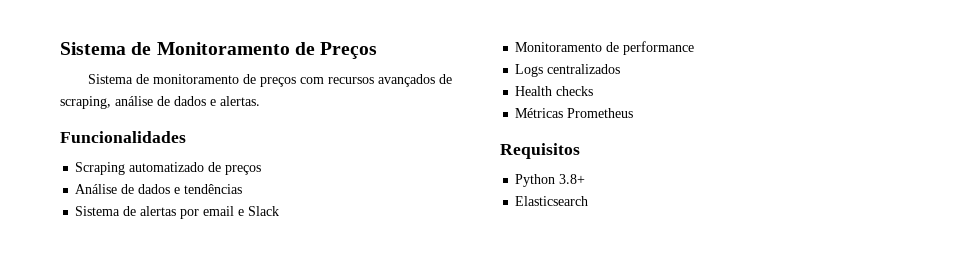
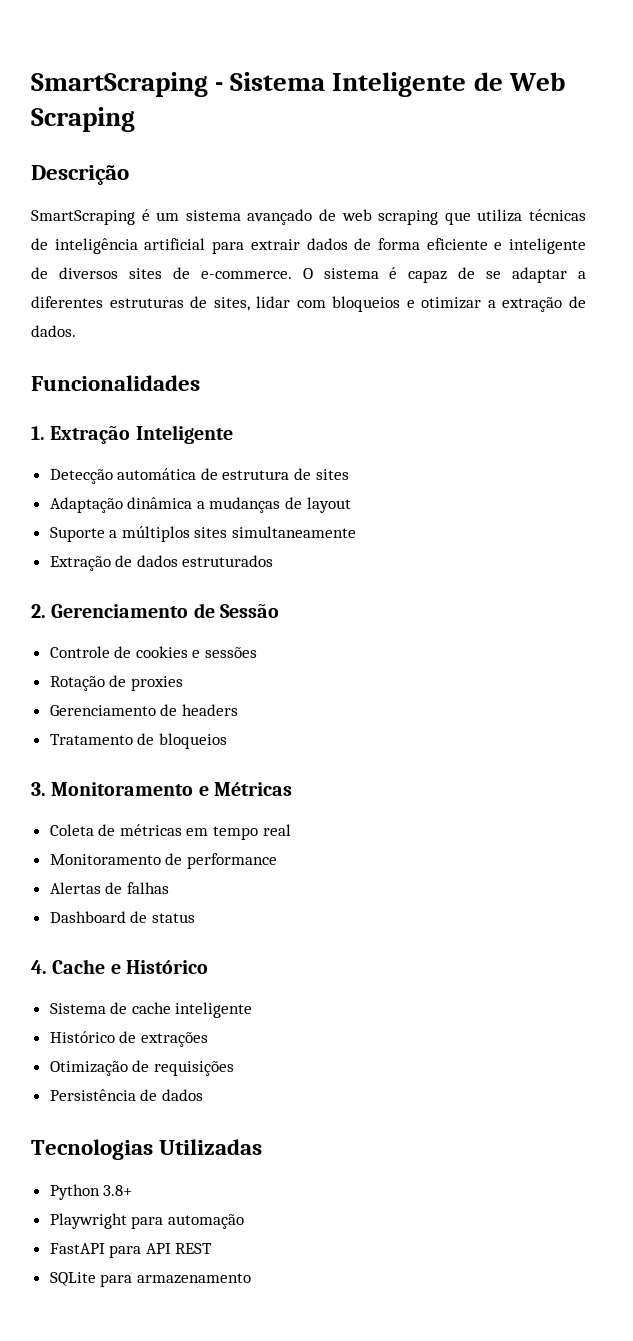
[60,42,378,59] [87,74,452,87] [60,96,260,109] [60,131,186,143] [75,162,262,175] [75,184,243,194] [75,206,280,219] [515,41,695,55] [515,64,621,77] [515,86,594,96] [515,108,634,118] [500,143,580,159] [515,174,586,187] [515,196,589,206] Sistema de Monitoramento de Preços // Sistema de monitoramento de preços com recursos avançados de scraping, análise de dados e alertas. // Funcionalidades // Scraping automatizado de preços // Análise de dados e tendências // Sistema de alertas por email e Slack // Monitoramento de performance // Logs centralizados // Health checks // Métricas Prometheus // Requisitos // Python 3.8+ // Elasticsearch -> [31,72,565,97] [31,107,135,132] [31,165,129,185] [31,209,587,225] [31,238,586,254] [31,267,587,283] [31,296,586,312] [31,325,76,337] [31,375,200,391] [31,425,233,444] [49,468,349,484] [49,497,351,513] [49,526,357,542] [49,555,274,571] [31,603,279,618] [49,646,258,658] [49,675,183,691] [49,704,238,716] [49,733,227,749] [31,782,292,796] [49,824,291,840] [49,853,277,869] [49,882,169,894] [49,911,195,923] [31,959,208,974] [49,1002,253,1018] [49,1031,208,1047] [49,1060,234,1076] [49,1089,203,1101] [31,1139,263,1160] [49,1184,133,1200] [49,1213,244,1229] [49,1243,213,1258] [49,1272,251,1287] SmartScraping - Sistema Inteligente de Web Scraping // Descrição // SmartScraping é um sistema avançado de web scraping que utiliza técnicas de inteligência artificial para extrair dados de forma eficiente e inteligente de diversos sites de e-commerce. O sistema é capaz de se adaptar a diferentes estruturas de sites, lidar com bloqueios e otimizar a extração de dados. // Funcionalidades // 1. Extração Inteligente // Detecção automática de estrutura de sites // Adaptação dinâmica a mudanças de layout // Suporte a múltiplos sites simultaneamente // Extração de dados estruturados // 2. Gerenciamento de Sessão // Controle de cookies e sessões // Rotação de proxies // Gerenciamento de headers // Tratamento de bloqueios // 3. Monitoramento e Métricas // Coleta de métricas em tempo real // Monitoramento de performance // Alertas de falhas // Dashboard de status // 4. Cache e Histórico // Sistema de cache inteligente // Histórico de extrações // Otimização de requisições // Persistência de dados // Tecnologias Utilizadas // Python 3.8+ // Playwright para automação // FastAPI para API REST // SQLite para armazenamento

